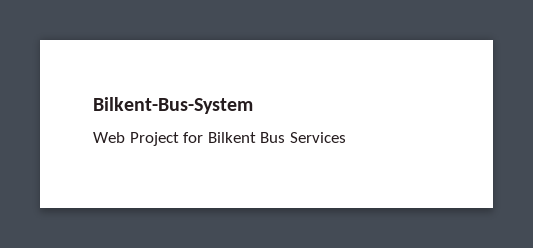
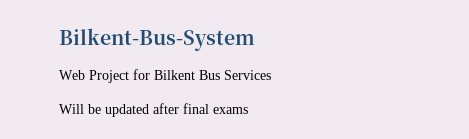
(346, 137) none -> [59,103,248,117] // Will be updated after final exams

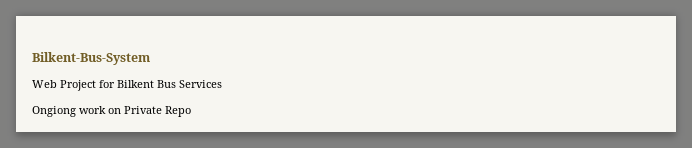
[59,103,248,117] Will be updated after final exams -> [32,106,191,117] Ongiong work on Private Repo

